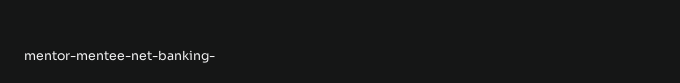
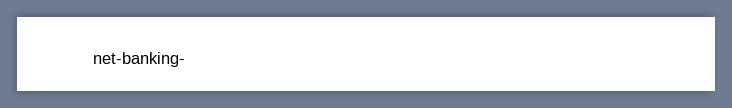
[24,50,215,63] mentor-mentee-net-banking- -> [93,52,185,67] net-banking-

